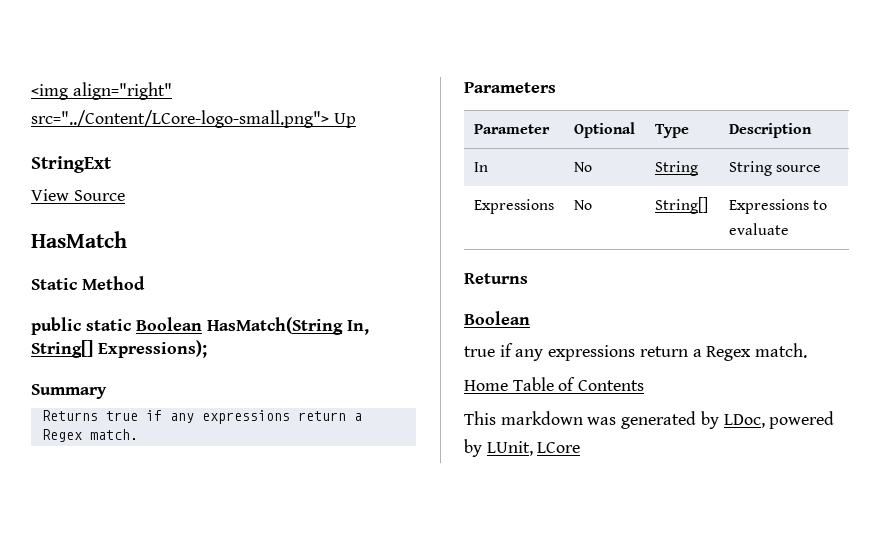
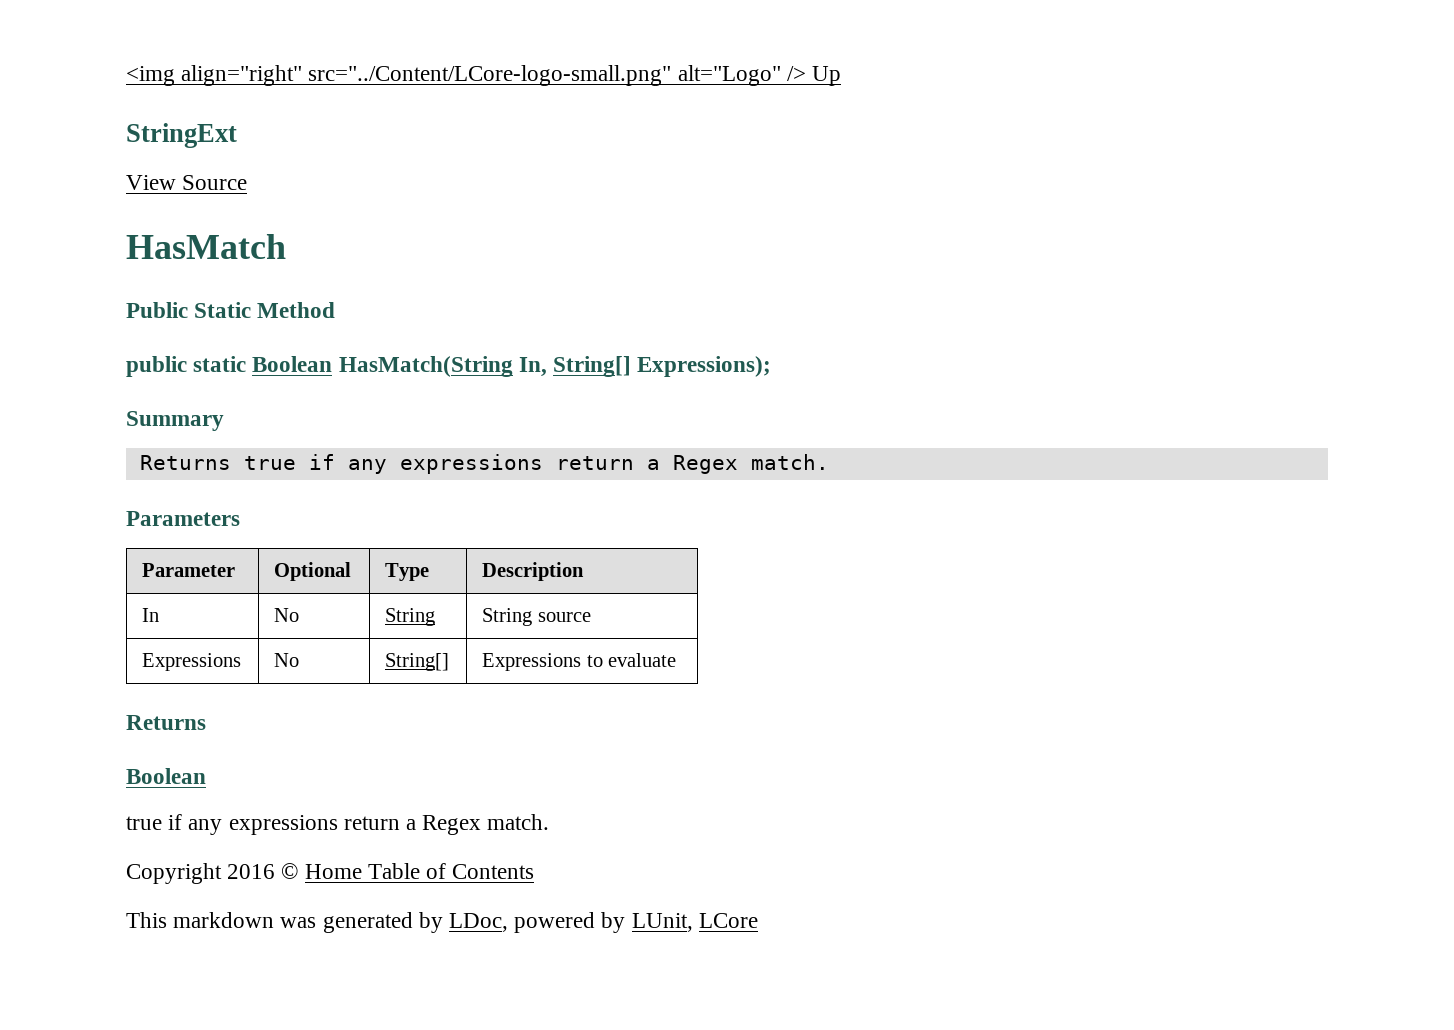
[31,110,329,128] src="../Content/LCore-logo-small.png"> -> [308,65,806,86] src="../Content/LCore-logo-small.png" alt="Logo" />
(127, 239) none -> [126,302,188,318] Public
(808, 350) none -> [126,863,299,884] Copyright 2016 ©

